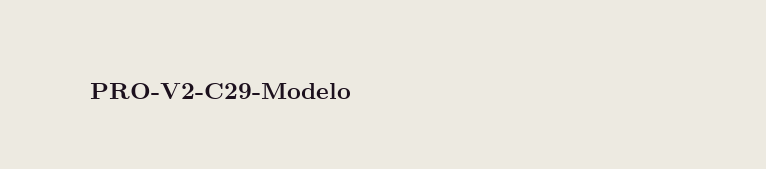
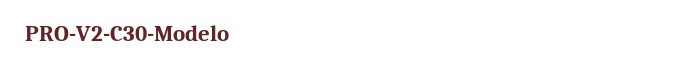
[90,83,351,99] PRO-V2-C29-Modelo -> [25,25,229,41] PRO-V2-C30-Modelo

